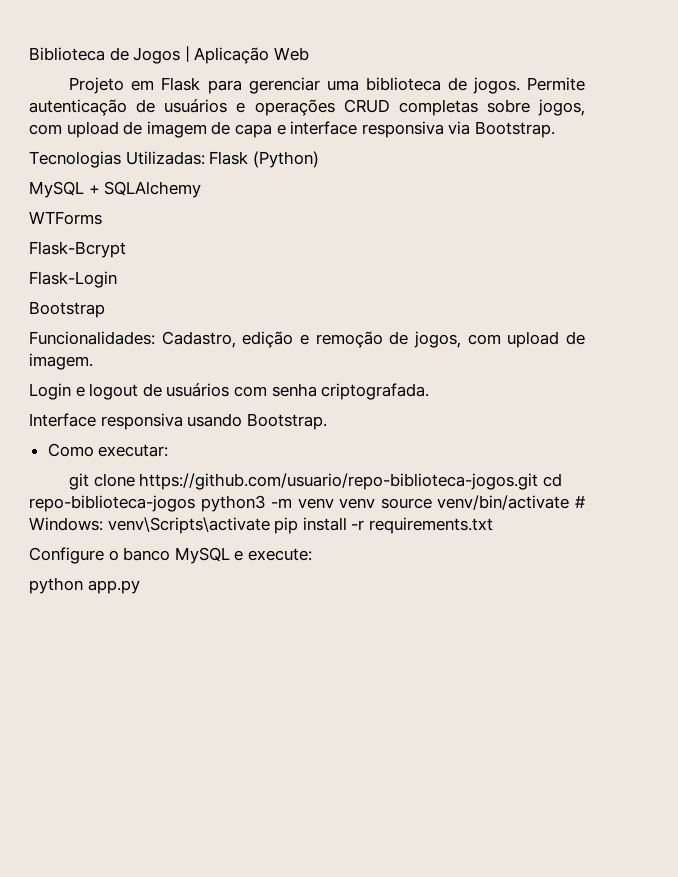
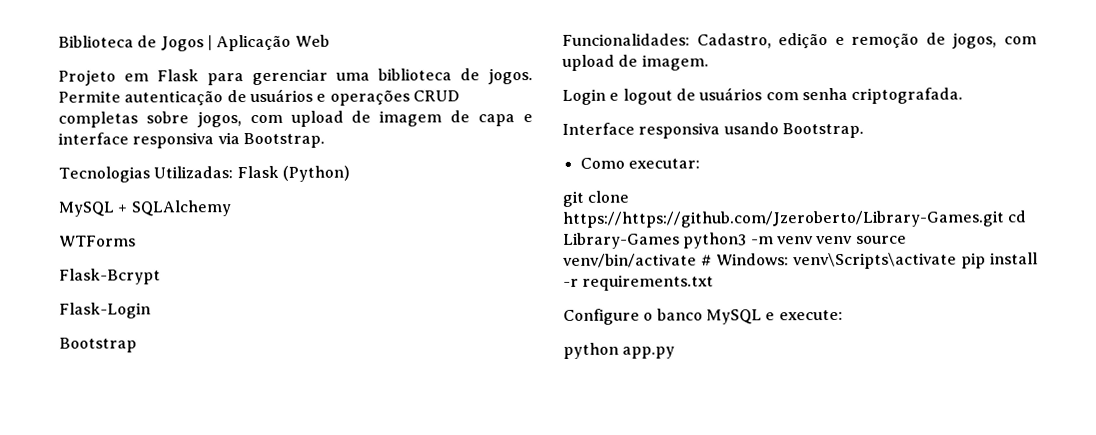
[139,473,563,490] [29,495,195,512] https://github.com/usuario/repo-biblioteca-jogos.git cd repo-biblioteca-jogos -> [562,210,1028,228] [563,232,680,249] https://https://github.com/Jzeroberto/Library-Games.git cd Library-Games

